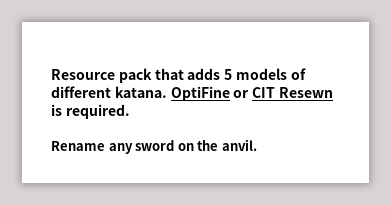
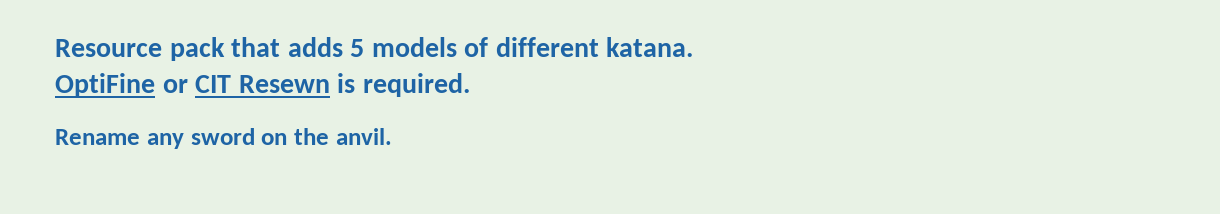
(167, 92) none -> (694, 47) //

